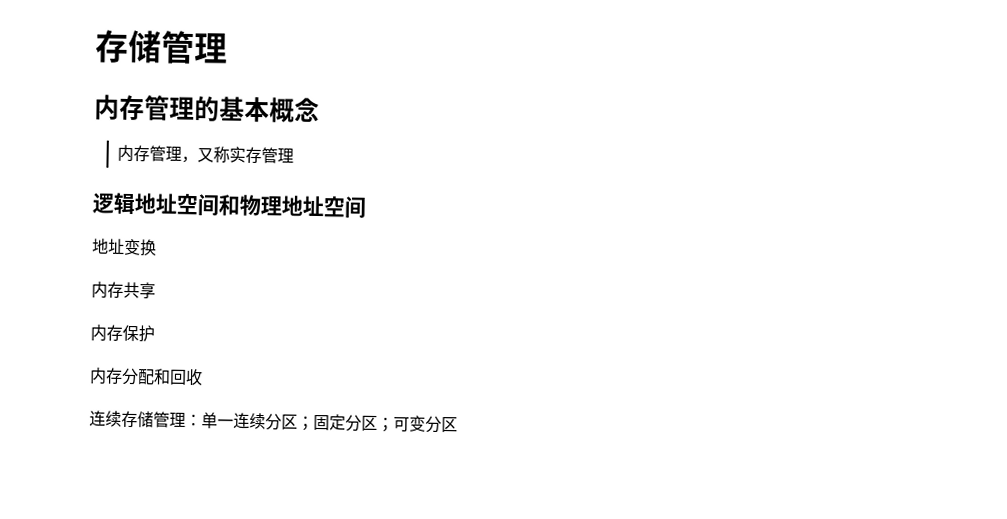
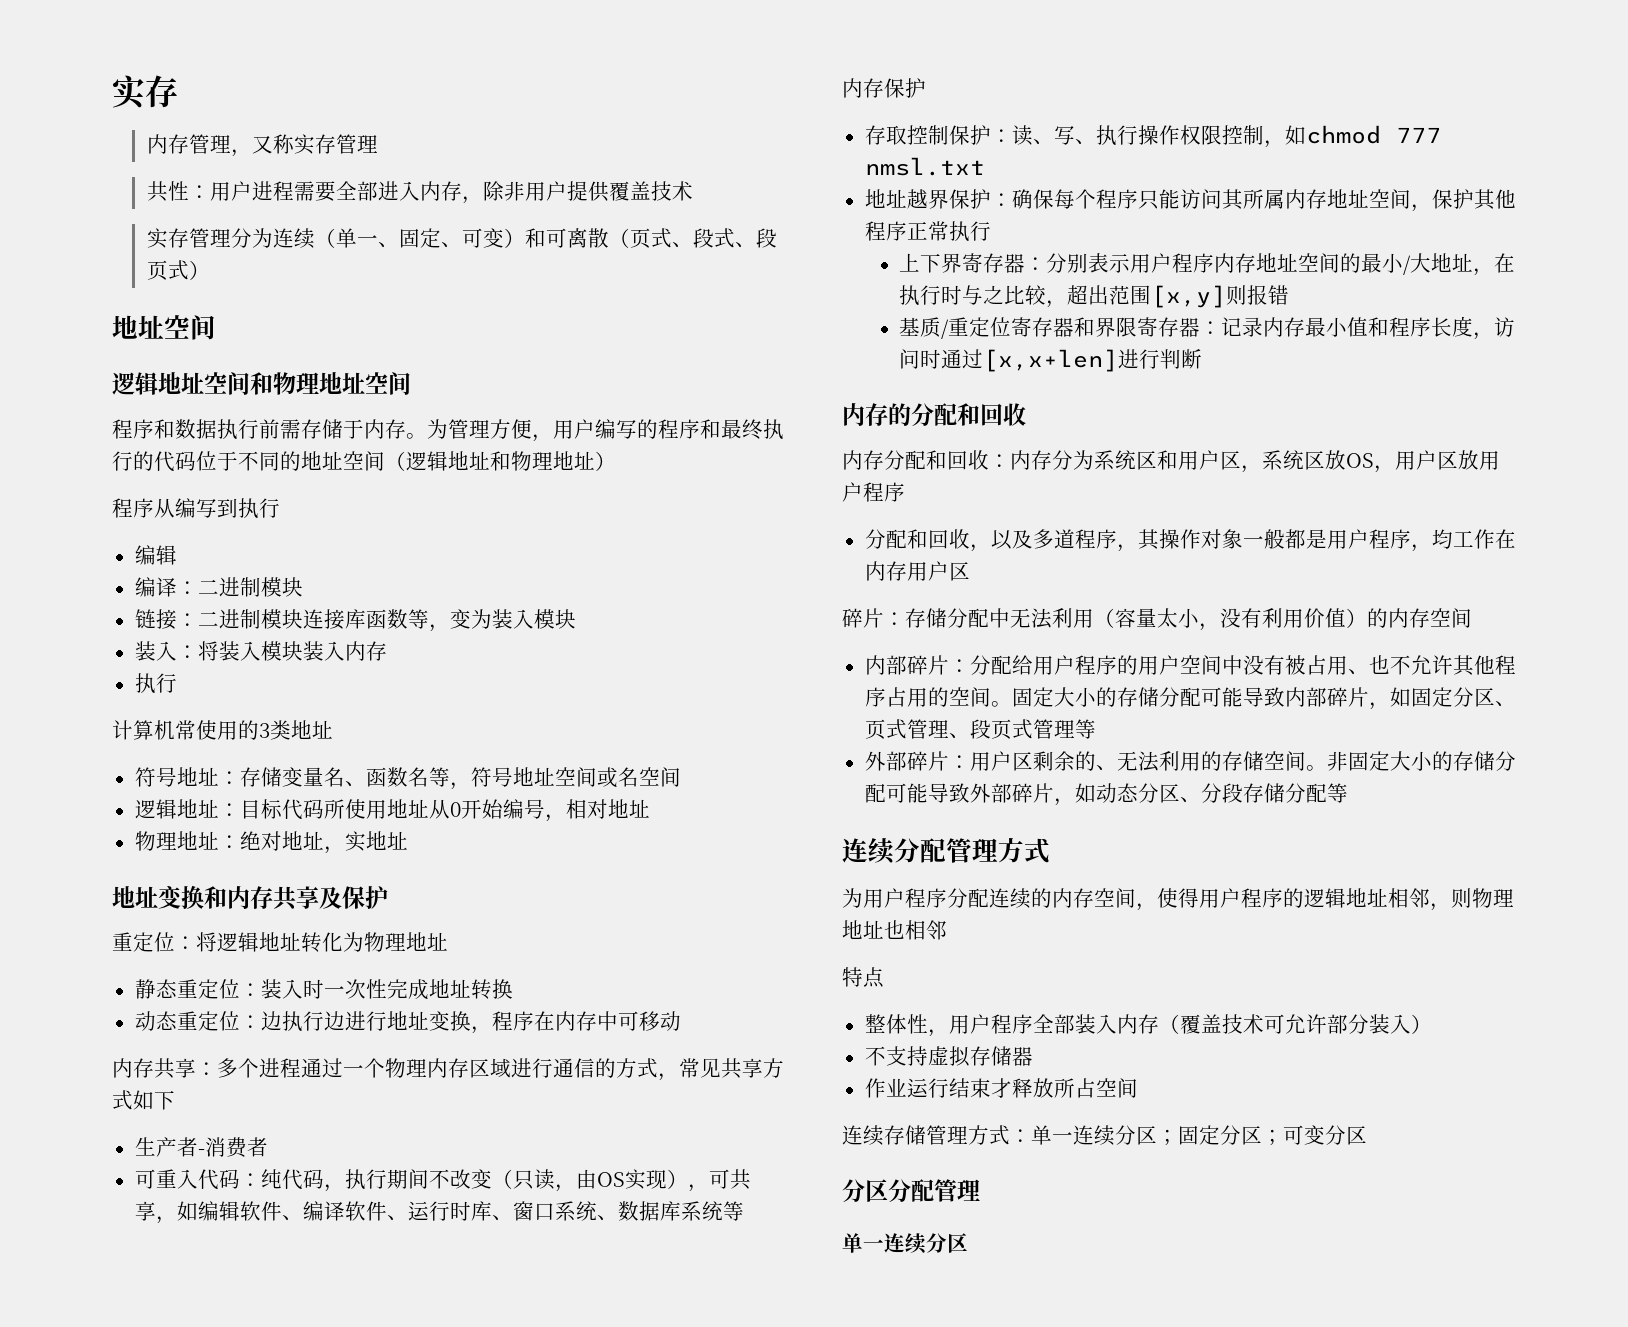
[95,29,228,65] [94,94,320,123] 存储管理 // 内存管理的基本概念 -> [112,75,178,110] 实存
(295, 156) none -> [146,181,693,204] [146,228,777,249] [146,260,210,280] [112,315,216,340] // 共性：用户进程需要全部进入内存，除非用户提供覆盖技术 // 实存管理分为连续（单一、固定、可变）和可离散（页式、段式、段页式） // 地址空间
[92,238,157,257] [91,281,156,300] [90,324,155,343] [89,367,203,387] 地址变换 // 内存共享 // 内存保护 // 内存分配和回收 -> [112,419,784,442] [112,451,616,472] [112,498,280,519] [134,545,177,565] [134,577,303,597] [134,609,576,632] [134,641,387,661] [134,673,177,694] [112,720,333,740] [134,767,681,790] [134,799,650,822] [134,831,408,854] [112,885,388,911] [112,932,448,953] [134,979,513,1000] [134,1011,681,1034] [112,1058,784,1081] [112,1090,175,1110] [134,1137,268,1158] [134,1169,751,1192] [134,1201,744,1224] [842,78,926,98] [864,125,1441,148] [864,157,985,176] [864,189,1516,212] [864,221,991,242] [899,253,1516,276] [899,285,1290,308] [899,316,1516,340] [899,349,1203,372] [842,403,1026,427] [842,450,1500,473] [842,482,905,502] [864,529,1516,552] [864,561,970,581] [842,608,1472,631] [864,655,1516,676] [864,687,1516,710] [864,719,1096,739] [864,751,1516,772] [864,783,1348,806] [842,838,1050,864] [842,888,1514,911] [842,920,947,940] [842,967,884,988] [864,1014,1432,1037] [864,1046,1033,1067] [864,1078,1138,1098] 程序和数据执行前需存储于内存。为管理方便，用户编写的程序和最终执行的代码位于不同的地址空间（逻辑地址和物理地址） // 程序从编写到执行 // 编辑 // 编译：二进制模块 // 链接：二进制模块连接库函数等，变为装入模块 // 装入：将装入模块装入内存 // 执行 // 计算机常使用的3类地址 // 符号地址：存储变量名、函数名等，符号地址空间或名空间 // 逻辑地址：目标代码所使用地址从0开始编号，相对地址 // 物理地址：绝对地址，实地址 // 地址变换和内存共享及保护 // 重定位：将逻辑地址转化为物理地址 // 静态重定位：装入时一次性完成地址转换 // 动态重定位：边执行边进行地址变换，程序在内存中可移动 // 内存共享：多个进程通过一个物理内存区域进行通信的方式，常见共享方式如下 // 生产者-消费者 // 可重入代码：纯代码，执行期间不改变（只读，由OS实现），可共享，如编辑软件、编译软件、运行时库、窗口系统、数据库系统等 // 内存保护 // 存取控制保护：读、写、执行操作权限控制，如chmod 777 nmsl.txt // 地址越界保护：确保每个程序只能访问其所属内存地址空间，保护其他程序正常执行 // 上下界寄存器：分别表示用户程序内存地址空间的最小/大地址，在执行时与之比较，超出范围[x,y]则报错 // 基质/重定位寄存器和界限寄存器：记录内存最小值和程序长度，访问时通过[x,x+len]进行判断 // 内存的分配和回收 // 内存分配和回收：内存分为系统区和用户区，系统区放OS，用户区放用户程序 // 分配和回收，以及多道程序，其操作对象一般都是用户程序，均工作在内存用户区 // 碎片：存储分配中无法利用（容量太小，没有利用价值）的内存空间 // 内部碎片：分配给用户程序的用户空间中没有被占用、也不允许其他程序占用的空间。固定大小的存储分配可能导致内部碎片，如固定分区、页式管理、段页式管理等 // 外部碎片：用户区剩余的、无法利用的存储空间。非固定大小的存储分配可能导致外部碎片，如动态分区、分段存储分配等 // 连续分配管理方式 // 为用户程序分配连续的内存空间，使得用户程序的逻辑地址相邻，则物理地址也相邻 // 特点 // 整体性，用户程序全部装入内存（覆盖技术可允许部分装入） // 不支持虚拟存储器 // 作业运行结束才释放所占空间
(186, 420) none -> [968,1125,1010,1145] 方式
(458, 425) none -> [842,1179,980,1203] [842,1233,968,1254] // 分区分配管理 // 单一连续分区

